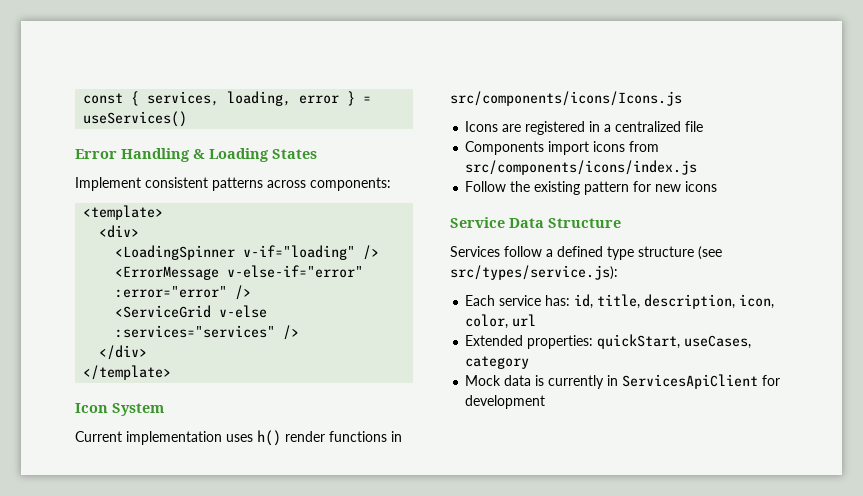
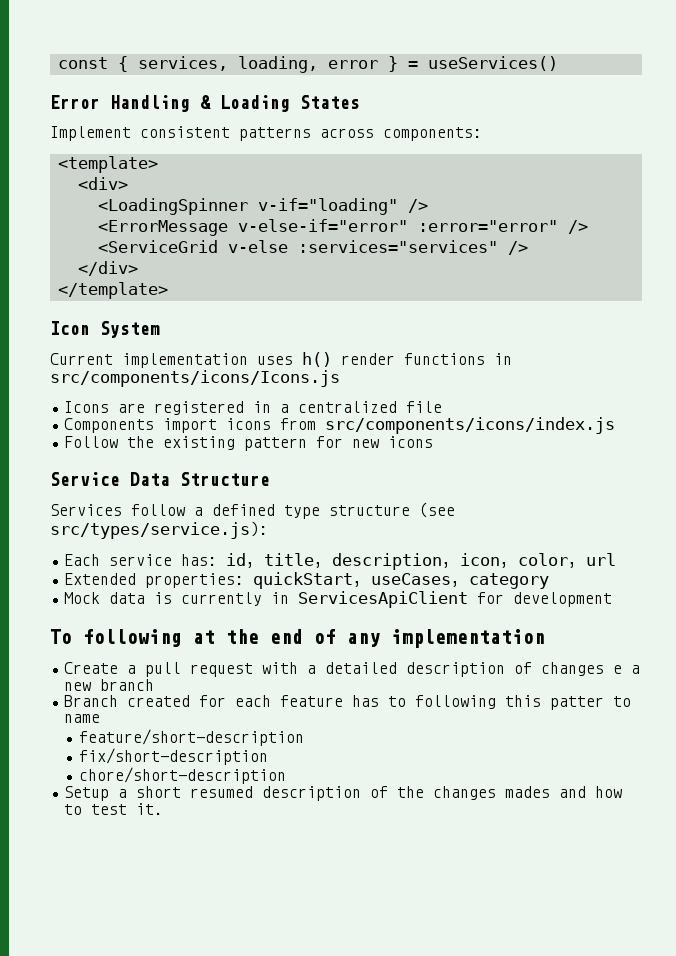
(546, 402) none -> [50,629,545,648] [64,662,641,677] [64,679,155,691] [64,695,632,710] [64,714,101,723] [79,729,305,746] [79,748,269,765] [79,767,287,784] [64,786,623,801] [64,803,164,815] // To following at the end of any implementation // Create a pull request with a detailed description of changes e a new branch // Branch created for each feature has to following this patter to name // feature/short-description // fix/short-description // chore/short-description // Setup a short resumed description of the changes mades and how to test it.

